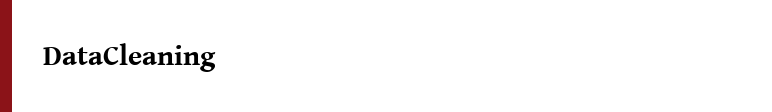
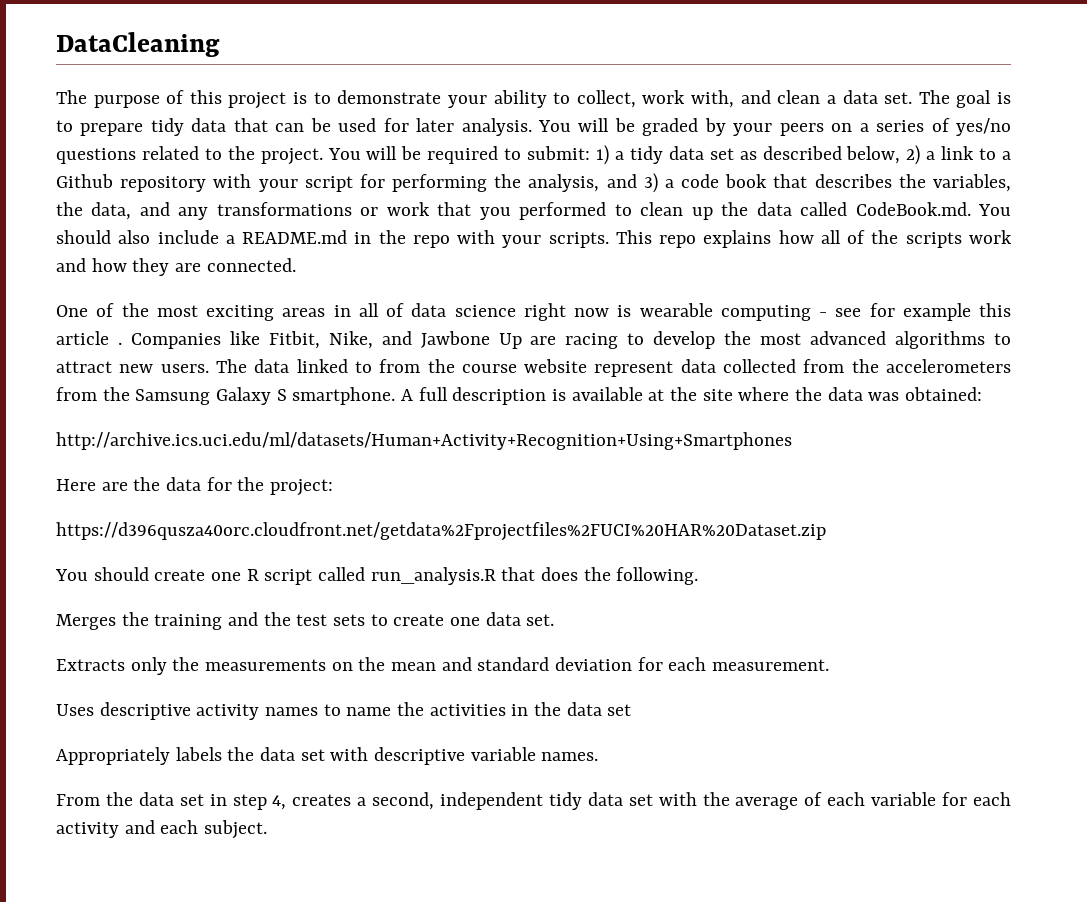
(216, 57) none -> [56,90,1011,109] [56,118,1012,136] [56,145,1012,165] [56,173,1011,193] [56,202,1012,220] [56,230,1013,248] [56,258,296,276] [56,303,1011,321] [56,331,1012,349] [56,359,1011,377] [56,387,983,405] [56,432,792,450] [56,477,334,496] [56,522,826,541] [55,567,699,585] [56,612,555,630] [56,657,830,675] [56,702,632,720] [56,747,599,765] [56,792,1012,810] [56,820,268,839] // The purpose of this project is to demonstrate your ability to collect, work with, and clean a data set. The goal is to prepare tidy data that can be used for later analysis. You will be graded by your peers on a series of yes/no questions related to the project. You will be required to submit: 1) a tidy data set as described below, 2) a link to a Github repository with your script for performing the analysis, and 3) a code book that describes the variables, the data, and any transformations or work that you performed to clean up the data called CodeBook.md. You should also include a README.md in the repo with your scripts. This repo explains how all of the scripts work and how they are connected. // One of the most exciting areas in all of data science right now is wearable computing - see for example this article . Companies like Fitbit, Nike, and Jawbone Up are racing to develop the most advanced algorithms to attract new users. The data linked to from the course website represent data collected from the accelerometers from the Samsung Galaxy S smartphone. A full description is available at the site where the data was obtained: // http://archive.ics.uci.edu/ml/datasets/Human+Activity+Recognition+Using+Smartphones // Here are the data for the project: // https://d396qusza40orc.cloudfront.net/getdata%2Fprojectfiles%2FUCI%20HAR%20Dataset.zip // You should create one R script called run_analysis.R that does the following. // Merges the training and the test sets to create one data set. // Extracts only the measurements on the mean and standard deviation for each measurement. // Uses descriptive activity names to name the activities in the data set // Appropriately labels the data set with descriptive variable names. // From the data set in step 4, creates a second, independent tidy data set with the average of each variable for each activity and each subject.

